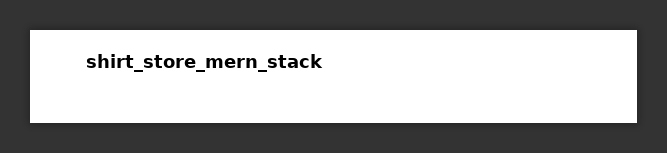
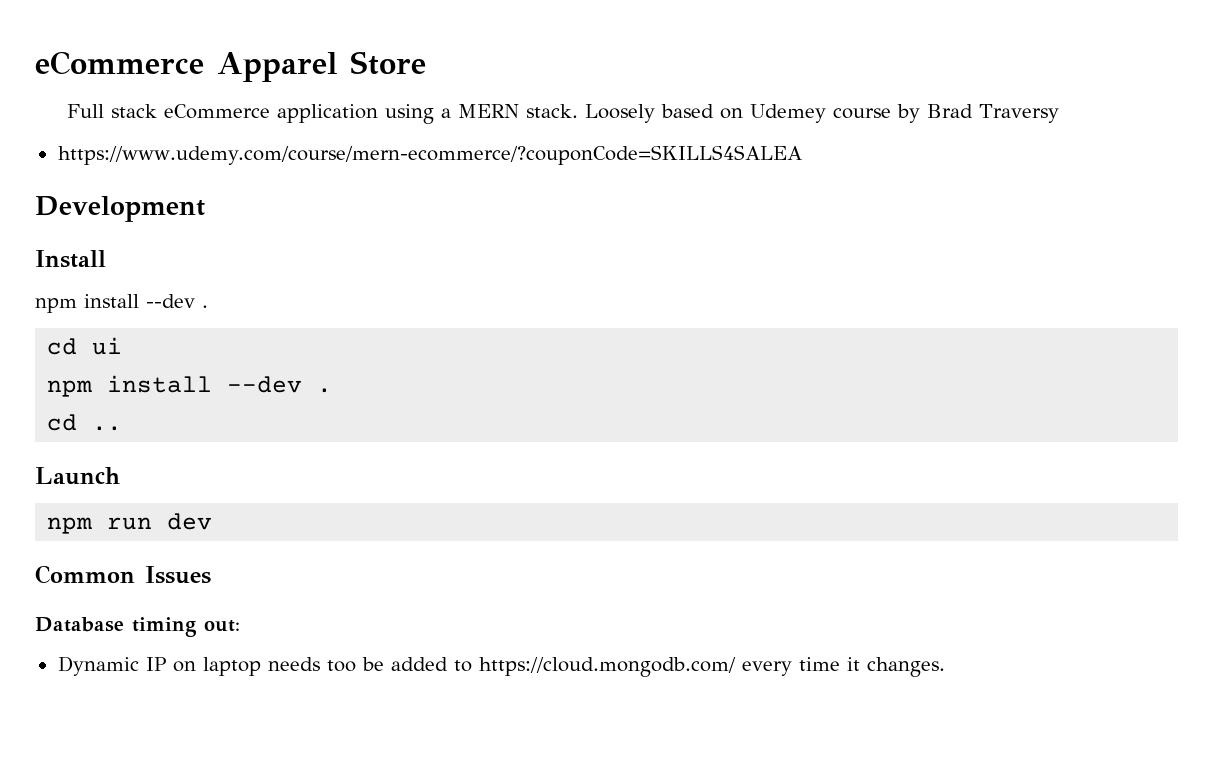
[86,54,323,72] shirt_store_mern_stack -> [35,51,426,82] [67,104,1060,124] [57,145,803,165] [35,196,205,222] [35,250,106,268] [35,294,208,313] [47,337,123,355] [47,375,333,397] [47,414,123,431] [35,467,120,485] [47,513,213,534] [35,565,211,584] [35,617,240,637] [57,656,945,677] eCommerce Apparel Store // Full stack eCommerce application using a MERN stack. Loosely based on Udemey course by Brad Traversy // https://www.udemy.com/course/mern-ecommerce/?couponCode=SKILLS4SALEA // Development // Install // npm install --dev . // cd ui // npm install --dev . // cd .. // Launch // npm run dev // Common Issues // Database timing out: // Dynamic IP on laptop needs too be added to https://cloud.mongodb.com/ every time it changes.

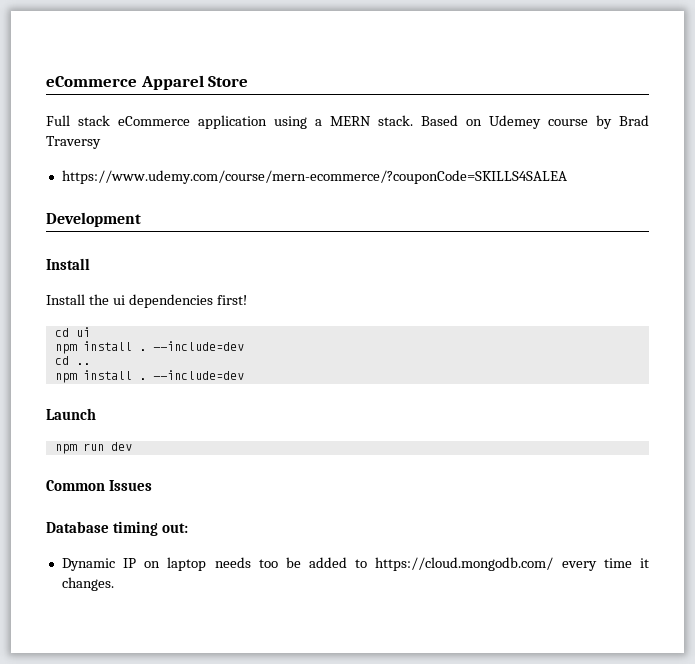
[585,104,715,123] Loosely based -> [421,115,458,126] Based
[35,294,208,313] npm install --dev . -> [46,294,247,308] Install the ui dependencies first!
[227,376,333,393] --dev . -> [138,341,244,351] . --include=dev
(123, 428) none -> [54,370,244,383] // npm install . --include=dev

